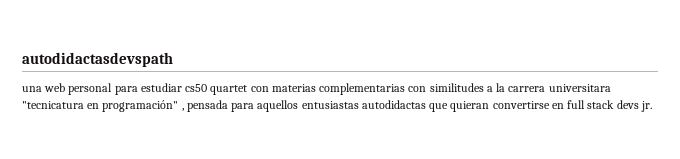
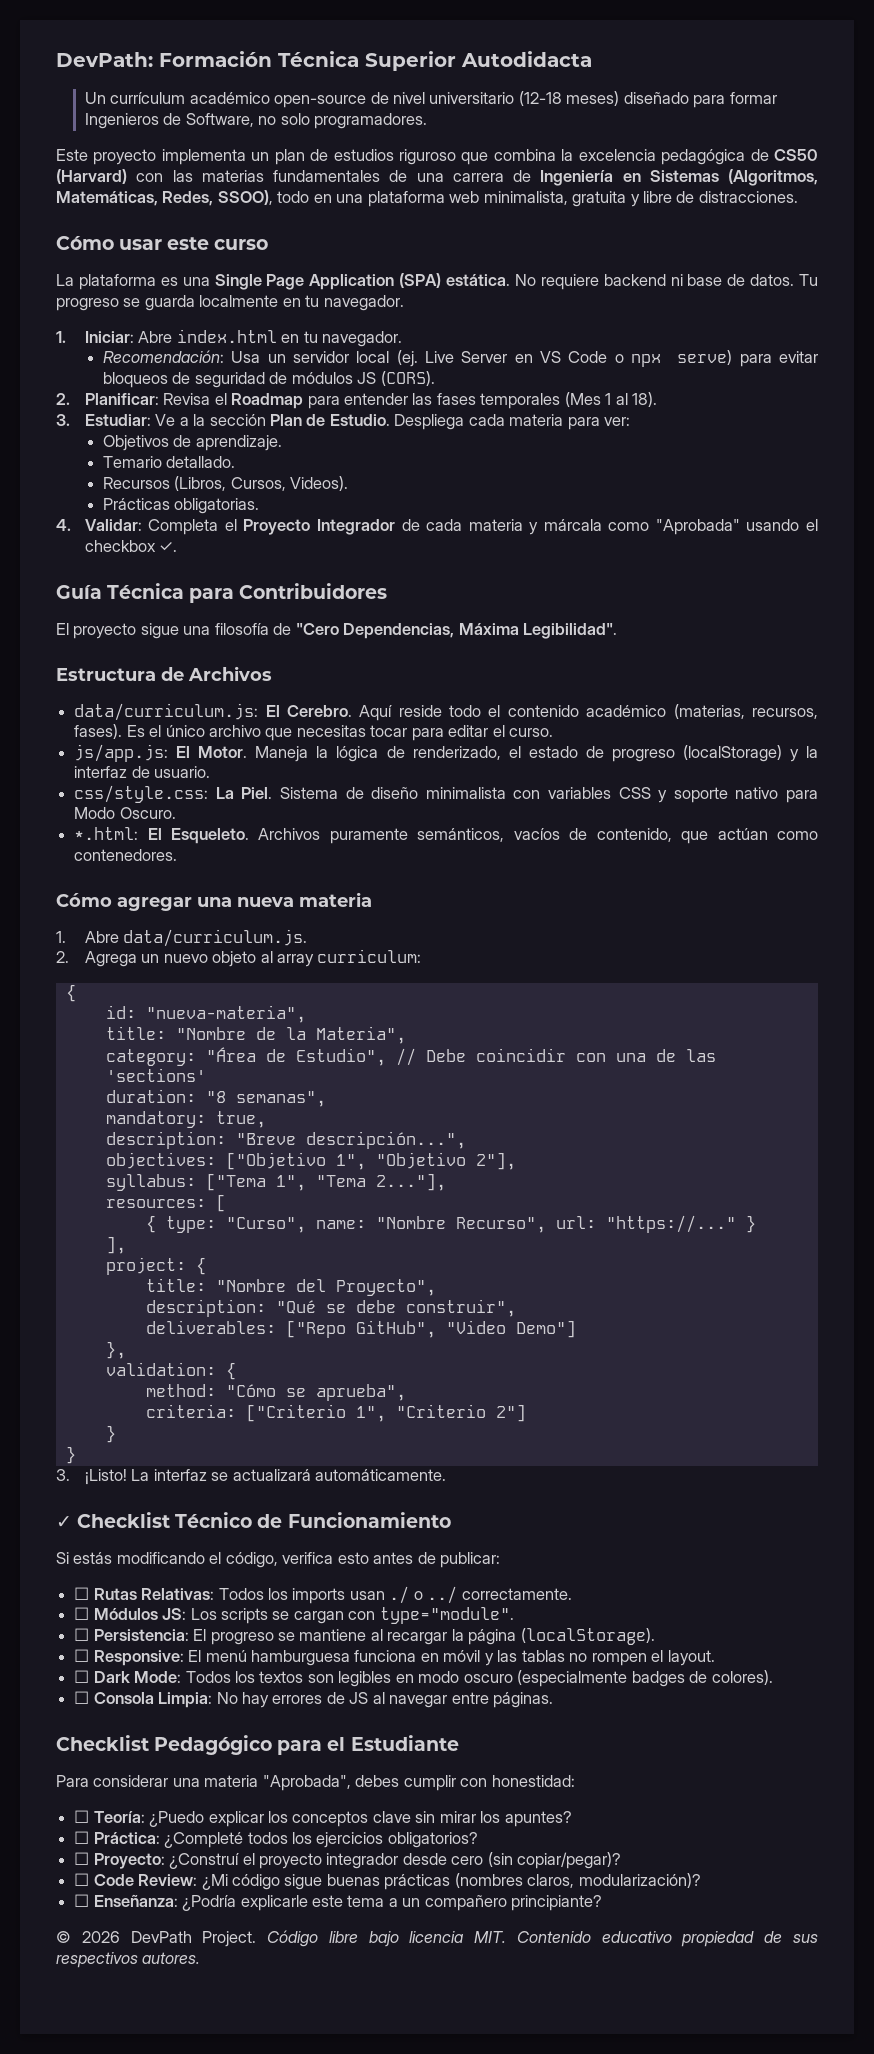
[22,52,173,67] [22,83,611,95] [22,100,652,112] autodidactasdevspath // una web personal para estudiar cs50 quartet con materias complementarias con similitudes a la carrera universitara "tecnicatura en programación" , pensada para aquellos entusiastas autodidactas que quieran convertirse en full stack devs jr. -> [56,51,592,71] [84,91,777,108] [84,113,428,129] [56,149,819,165] [56,169,818,186] [56,190,798,207] [56,236,269,250] [56,273,818,290] [56,295,404,311] [56,329,403,347] [102,350,819,367] [102,371,435,388] [56,392,658,409] [56,414,631,430] [102,435,282,451] [102,456,236,468] [102,476,349,491] [102,498,260,514] [56,519,818,535] [84,540,178,552] [56,583,388,603] [56,623,618,639] [56,666,272,681] [74,703,818,721] [74,724,554,741] [74,744,819,762] [74,766,211,778] [74,785,818,803] [74,807,176,819] [74,827,819,844] [74,849,178,861] [56,892,372,911] [56,929,308,947] [56,949,422,967] [65,984,76,1002] [105,1005,306,1023] [105,1026,406,1044] [105,1047,716,1066] [105,1068,206,1082] [105,1089,326,1107] [105,1111,266,1128] [105,1131,466,1149] [105,1152,516,1170] [105,1173,446,1191] [105,1194,226,1212] [145,1215,756,1233] [105,1236,126,1254] [105,1257,206,1275] [145,1278,436,1296] [145,1299,516,1317] [145,1320,576,1338] [105,1341,126,1359] [105,1362,236,1380] [145,1384,406,1401] [145,1404,526,1422] [105,1425,116,1443] [65,1446,76,1464] [56,1469,447,1485] [56,1512,451,1528] [56,1552,501,1568] [74,1586,572,1604] [74,1607,514,1624] [74,1628,655,1645] [74,1649,715,1666] [74,1670,773,1687] [74,1691,554,1708] [56,1735,459,1755] [56,1775,575,1791] [74,1810,572,1827] [74,1831,478,1848] [74,1852,622,1869] [74,1873,701,1890] [74,1894,603,1911] [56,1930,818,1947] [56,1952,201,1968] DevPath: Formación Técnica Superior Autodidacta // Un currículum académico open-source de nivel universitario (12-18 meses) diseñado para formar Ingenieros de Software, no solo programadores. // Este proyecto implementa un plan de estudios riguroso que combina la excelencia pedagógica de CS50 (Harvard) con las materias fundamentales de una carrera de Ingeniería en Sistemas (Algoritmos, Matemáticas, Redes, SSOO), todo en una plataforma web minimalista, gratuita y libre de distracciones. // Cómo usar este curso // La plataforma es una Single Page Application (SPA) estática. No requiere backend ni base de datos. Tu progreso se guarda localmente en tu navegador. // 1. Iniciar: Abre index.html en tu navegador. // Recomendación: Usa un servidor local (ej. Live Server en VS Code o npx serve) para evitar bloqueos de seguridad de módulos JS (CORS). // 2. Planificar: Revisa el Roadmap para entender las fases temporales (Mes 1 al 18). // 3. Estudiar: Ve a la sección Plan de Estudio. Despliega cada materia para ver: // Objetivos de aprendizaje. // Temario detallado. // Recursos (Libros, Cursos, Videos). // Prácticas obligatorias. // 4. Validar: Completa el Proyecto Integrador de cada materia y márcala como "Aprobada" usando el checkbox ✓. // Guía Técnica para Contribuidores // El proyecto sigue una filosofía de "Cero Dependencias, Máxima Legibilidad". // Estructura de Archivos // data/curriculum.js: El Cerebro. Aquí reside todo el contenido académico (materias, recursos, fases). Es el único archivo que necesitas tocar para editar el curso. // js/app.js: El Motor. Maneja la lógica de renderizado, el estado de progreso (localStorage) y la interfaz de usuario. // css/style.css: La Piel. Sistema de diseño minimalista con variables CSS y soporte nativo para Modo Oscuro. // *.html: El Esqueleto. Archivos puramente semánticos, vacíos de contenido, que actúan como contenedores. // Cómo agregar una nueva materia // 1. Abre data/curriculum.js. // 2. Agrega un nuevo objeto al array curriculum: // { // id: "nueva-materia", // title: "Nombre de la Materia", // category: "Área de Estudio", // Debe coincidir con una de las 'sections' // duration: "8 semanas", // mandatory: true, // description: "Breve descripción...", // objectives: ["Objetivo 1", "Objetivo 2"], // syllabus: ["Tema 1", "Tema 2..."], // resources: [ // { type: "Curso", name: "Nombre Recurso", url: "https://..." } // ], // project: { // title: "Nombre del Proyecto", // description: "Qué se debe construir", // deliverables: ["Repo GitHub", "Video Demo"] // }, // validation: { // method: "Cómo se aprueba", // criteria: ["Criterio 1", "Criterio 2"] // } // } // 3. ¡Listo! La interfaz se actualizará automáticamente. // ✓ Checklist Técnico de Funcionamiento // Si estás modificando el código, verifica esto antes de publicar: // ☐ Rutas Relativas: Todos los imports usan ./ o ../ correctamente. // ☐ Módulos JS: Los scripts se cargan con type="module". // ☐ Persistencia: El progreso se mantiene al recargar la página (localStorage). // ☐ Responsive: El menú hamburguesa funciona en móvil y las tablas no rompen el layout. // ☐ Dark Mode: Todos los textos son legibles en modo oscuro (especialmente badges de colores). // ☐ Consola Limpia: No hay errores de JS al navegar entre páginas. // Checklist Pedagógico para el Estudiante // Para considerar una materia "Aprobada", debes cumplir con honestidad: // ☐ Teoría: ¿Puedo explicar los conceptos clave sin mirar los apuntes? // ☐ Práctica: ¿Completé todos los ejercicios obligatorios? // ☐ Proyecto: ¿Construí el proyecto integrador desde cero (sin copiar/pegar)? // ☐ Code Review: ¿Mi código sigue buenas prácticas (nombres claros, modularización)? // ☐ Enseñanza: ¿Podría explicarle este tema a un compañero principiante? // © 2026 DevPath Project. Código libre bajo licencia MIT. Contenido educativo propiedad de sus respectivos autores.

